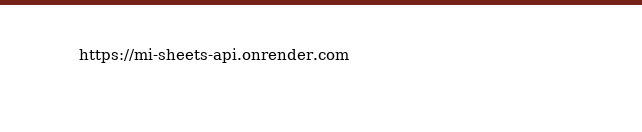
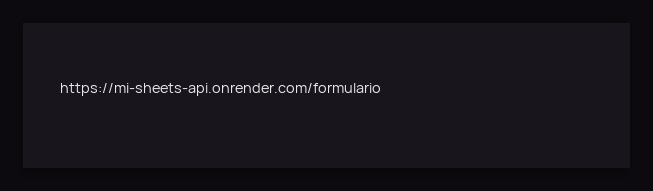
[79,48,349,63] https://mi-sheets-api.onrender.com -> [60,83,381,96] https://mi-sheets-api.onrender.com/formulario

